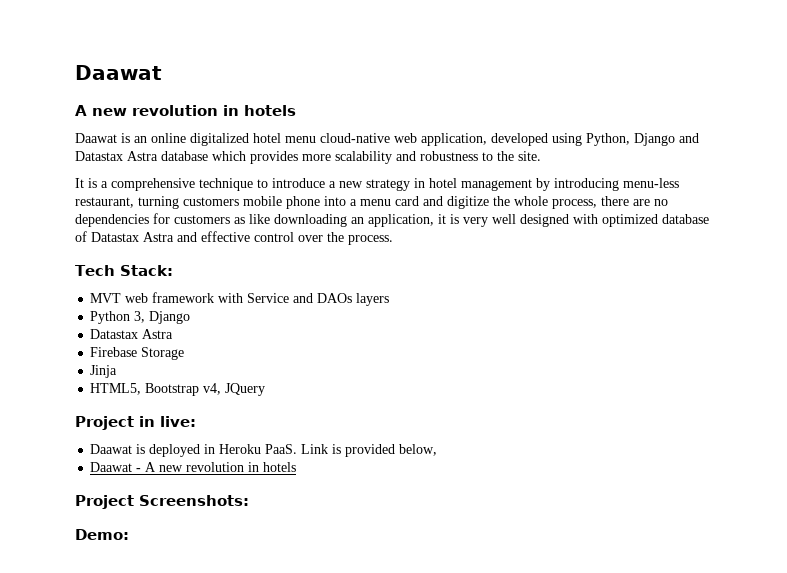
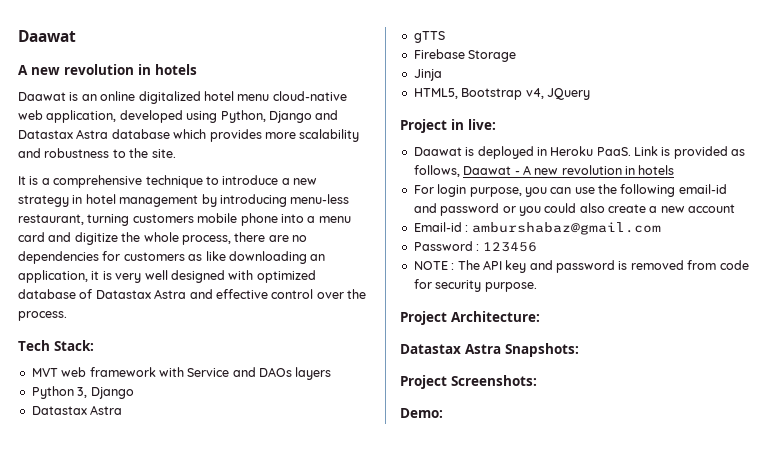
(174, 334) none -> [413,31,445,43] // gTTS
[399,444,438,456] below, // -> [731,149,746,156] [413,165,460,177] as follows,
(297, 467) none -> [413,184,727,197] [413,203,736,216] [413,222,661,235] [413,241,537,252] [413,260,749,273] [413,279,537,292] [400,311,540,325] [400,343,579,357] // For login purpose, you can use the following email-id and password or you could also create a new account // Email-id : amburshabaz@gmail.com // Password : 123456 // NOTE : The API key and password is removed from code for security purpose. // Project Architecture: // Datastax Astra Snapshots:

